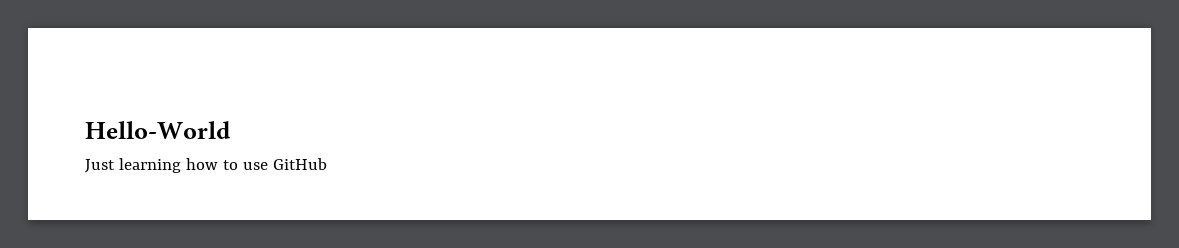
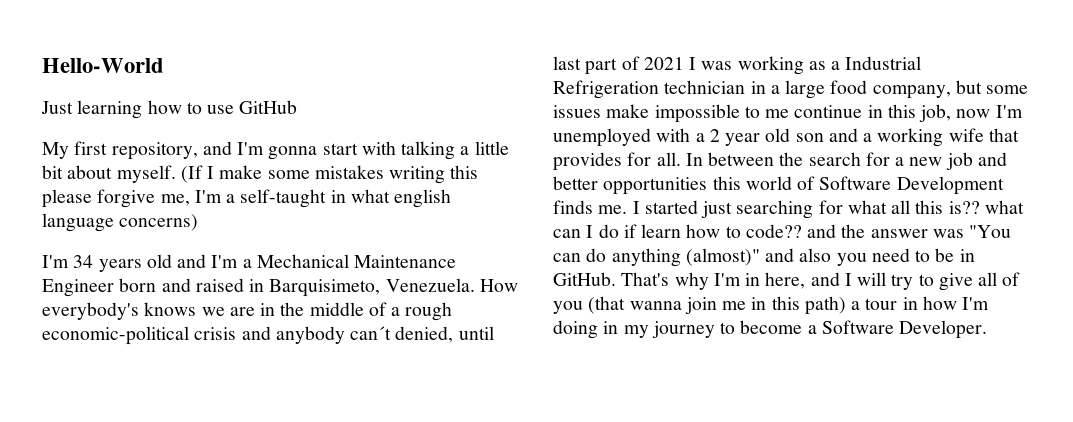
(327, 164) none -> [42,141,509,160] [42,165,479,184] [42,189,452,208] [42,213,199,232] [42,254,457,272] [42,278,518,297] [42,302,453,321] [42,326,494,345] [553,56,922,75] [553,80,1029,99] [553,104,1023,123] [553,128,1019,147] [553,152,1007,171] [553,176,1004,195] [553,200,1024,219] [553,224,1012,238] [553,248,975,267] [553,272,1021,291] [553,296,990,315] [553,320,988,339] // My first repository, and I'm gonna start with talking a little bit about myself. (If I make some mistakes writing this please forgive me, I'm a self-taught in what english language concerns) // I'm 34 years old and I'm a Mechanical Maintenance Engineer born and raised in Barquisimeto, Venezuela. How everybody's knows we are in the middle of a rough economic-political crisis and anybody can´t denied, until last part of 2021 I was working as a Industrial Refrigeration technician in a large food company, but some issues make impossible to me continue in this job, now I'm unemployed with a 2 year old son and a working wife that provides for all. In between the search for a new job and better opportunities this world of Software Development finds me. I started just searching for what all this is?? what can I do if learn how to code?? and the answer was "You can do anything (almost)" and also you need to be in GitHub. That's why I'm in here, and I will try to give all of you (that wanna join me in this path) a tour in how I'm doing in my journey to become a Software Developer.

